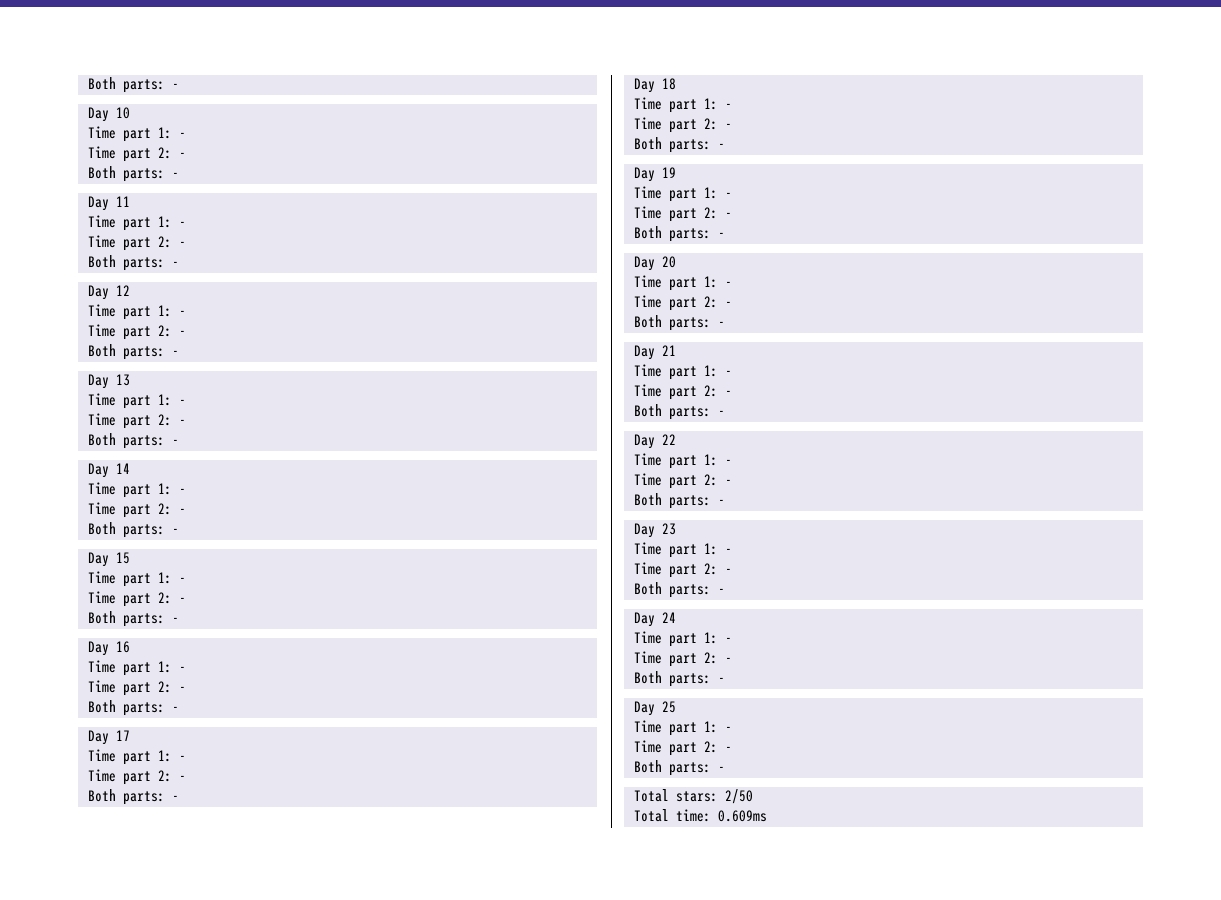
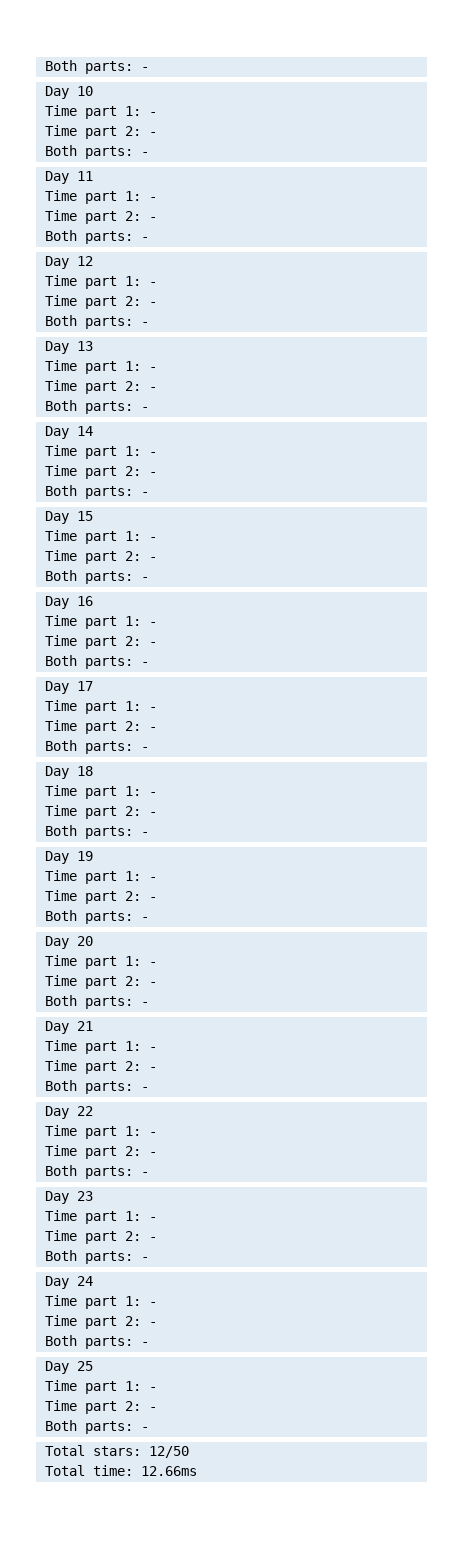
[724,789,753,804] 2/50 -> [148,1446,189,1458] 12/50
[717,810,767,822] 0.609ms -> [140,1466,197,1476] 12.66ms

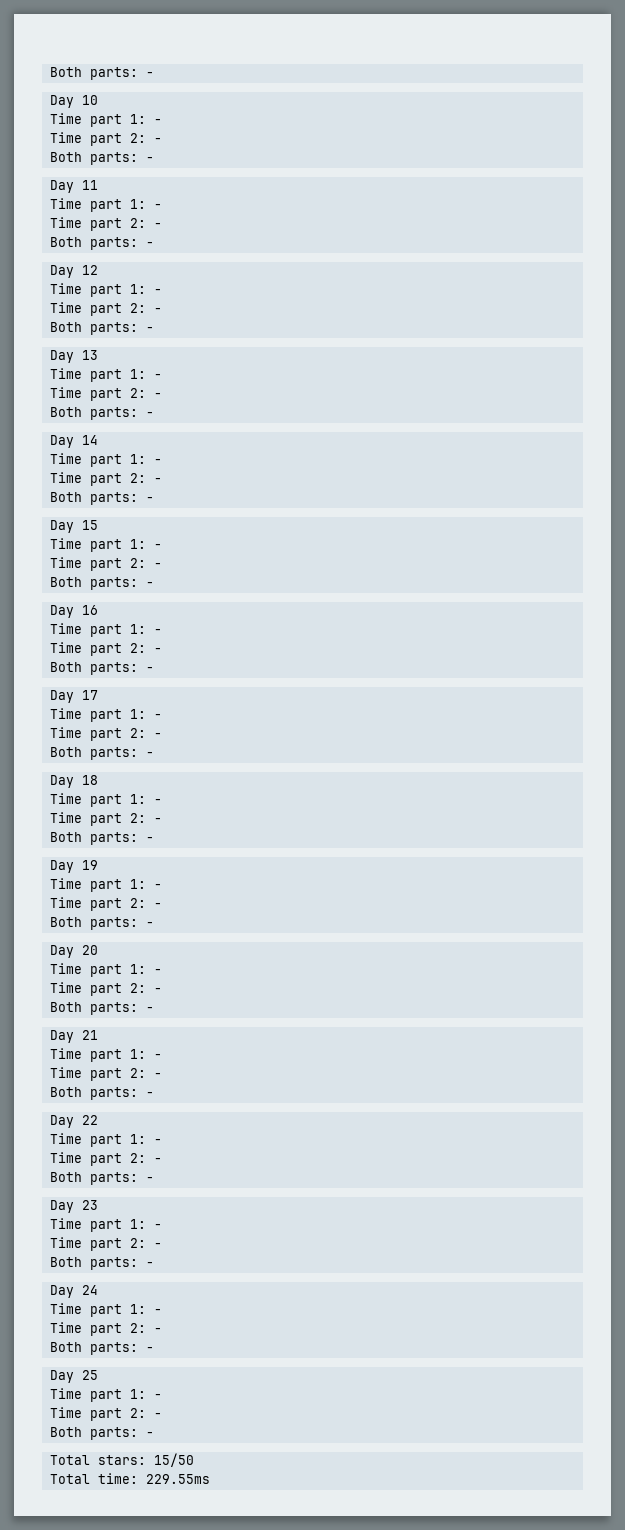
[148,1446,189,1458] 12/50 -> [154,1453,195,1467] 15/50
[140,1466,197,1476] 12.66ms -> [146,1474,211,1484] 229.55ms

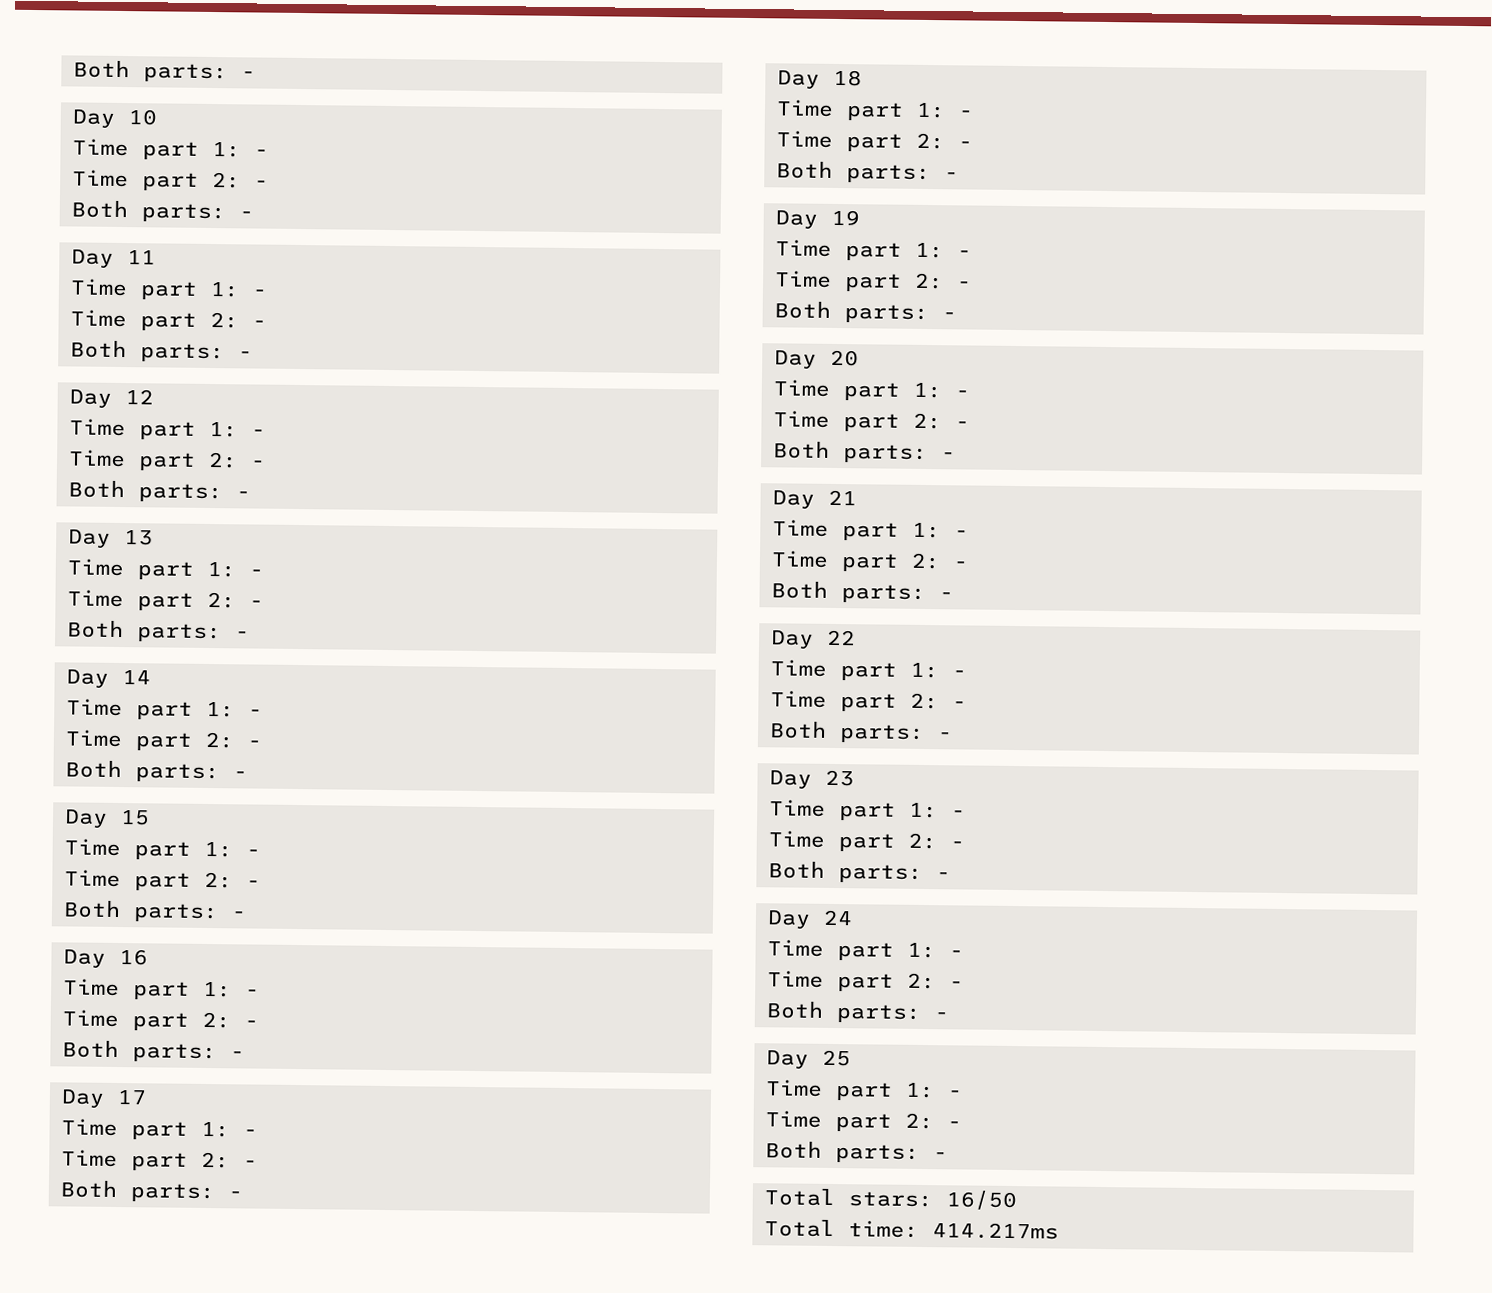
[154,1453,195,1467] 15/50 -> [945,1190,1017,1211] 16/50
[146,1474,211,1484] 229.55ms -> [931,1222,1059,1240] 414.217ms

